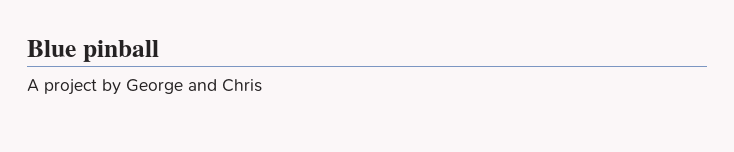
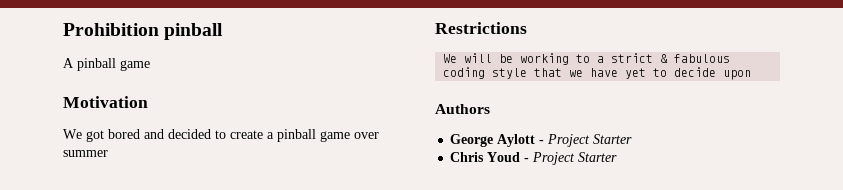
[27,40,76,57] Blue -> [63,23,159,36] Prohibition
[44,79,262,95] project by George and Chris -> [77,58,150,71] [63,96,148,108] [63,129,379,142] [63,150,108,157] [435,22,527,34] [443,53,731,65] [443,67,752,80] [435,104,490,114] [450,134,633,147] [450,152,618,165] pinball game // Motivation // We got bored and decided to create a pinball game over summer // Restrictions // We will be working to a strict & fabulous coding style that we have yet to decide upon // Authors // George Aylott - Project Starter // Chris Youd - Project Starter

